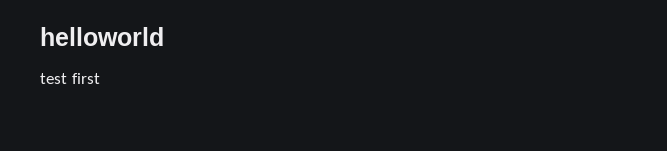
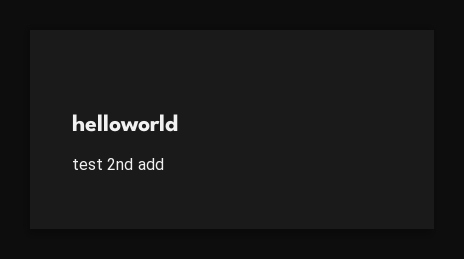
[71,73,100,84] first -> [107,158,164,170] 2nd add

